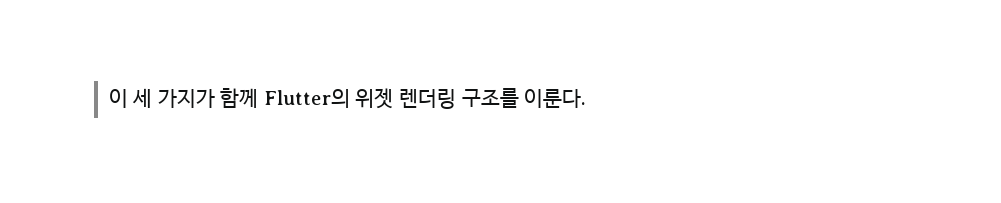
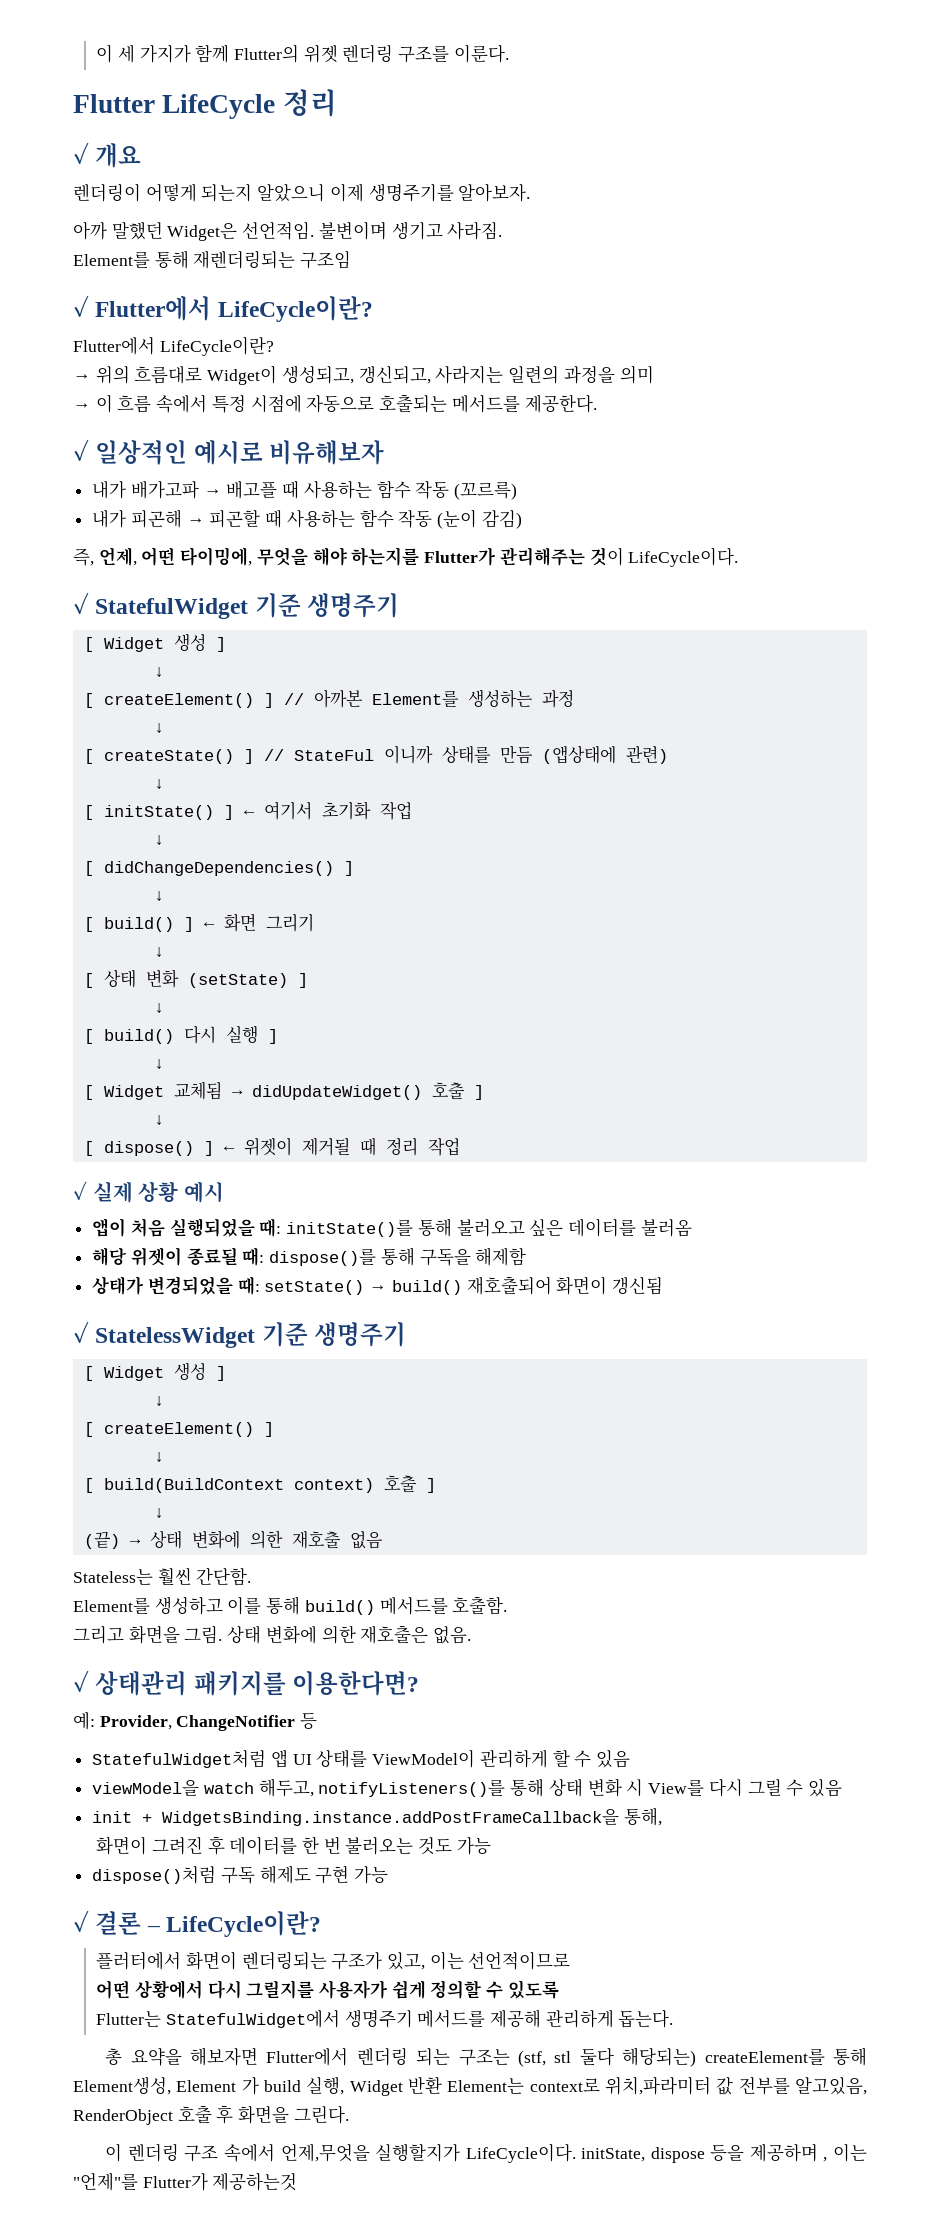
(586, 98) none -> [73,89,337,119] [73,142,142,168] [73,183,531,202] [73,221,503,241] [73,250,352,269] [73,295,373,322] [73,336,274,356] [73,365,654,385] [73,394,597,413] [73,439,385,465] [92,480,518,500] [92,509,522,529] [73,547,739,567] [73,592,400,619] [83,633,226,652] [153,667,164,677] [83,689,574,708] [153,723,164,733] [83,745,668,764] [153,779,164,789] [83,801,412,820] [153,835,164,845] [83,861,354,876] [153,891,164,901] [83,913,314,932] [153,947,164,957] [83,969,308,988] [153,1003,164,1013] [83,1026,278,1044] [153,1059,164,1069] [83,1081,484,1100] [153,1115,164,1125] [83,1137,460,1156] [73,1181,224,1203] [92,1218,692,1237] [92,1247,527,1266] [92,1276,664,1295] [73,1321,407,1348] [83,1362,226,1381] [153,1396,164,1406] [83,1422,274,1437] [153,1452,164,1462] [83,1475,436,1493] [153,1508,164,1518] [83,1530,383,1549] [73,1567,252,1586] [73,1596,508,1615] [73,1625,472,1644] [73,1670,420,1696] [73,1712,318,1731] [92,1749,631,1768] [92,1778,842,1797] [92,1807,662,1826] [96,1836,491,1855] [92,1865,389,1884] [73,1910,322,1937] [96,1951,571,1970] [96,1980,559,1999] [96,2009,674,2028] [105,2047,868,2067] [73,2076,868,2096] [73,2105,349,2125] [105,2143,867,2163] [73,2172,298,2191] // Flutter LifeCycle 정리 // ✓ 개요 // 렌더링이 어떻게 되는지 알았으니 이제 생명주기를 알아보자. // 아까 말했던 Widget은 선언적임. 불변이며 생기고 사라짐. // Element를 통해 재렌더링되는 구조임 // ✓ Flutter에서 LifeCycle이란? // Flutter에서 LifeCycle이란? // → 위의 흐름대로 Widget이 생성되고, 갱신되고, 사라지는 일련의 과정을 의미 // → 이 흐름 속에서 특정 시점에 자동으로 호출되는 메서드를 제공한다. // ✓ 일상적인 예시로 비유해보자 // 내가 배가고파 → 배고플 때 사용하는 함수 작동 (꼬르륵) // 내가 피곤해 → 피곤할 때 사용하는 함수 작동 (눈이 감김) // 즉, 언제, 어떤 타이밍에, 무엇을 해야 하는지를 Flutter가 관리해주는 것이 LifeCycle이다. // ✓ StatefulWidget 기준 생명주기 // [ Widget 생성 ] // ↓ // [ createElement() ] // 아까본 Element를 생성하는 과정 // ↓ // [ createState() ] // StateFul 이니까 상태를 만듬 (앱상태에 관련) // ↓ // [ initState() ] ← 여기서 초기화 작업 // ↓ // [ didChangeDependencies() ] // ↓ // [ build() ] ← 화면 그리기 // ↓ // [ 상태 변화 (setState) ] // ↓ // [ build() 다시 실행 ] // ↓ // [ Widget 교체됨 → didUpdateWidget() 호출 ] // ↓ // [ dispose() ] ← 위젯이 제거될 때 정리 작업 // ✓ 실제 상황 예시 // 앱이 처음 실행되었을 때: initState()를 통해 불러오고 싶은 데이터를 불러옴 // 해당 위젯이 종료될 때: dispose()를 통해 구독을 해제함 // 상태가 변경되었을 때: setState() → build() 재호출되어 화면이 갱신됨 // ✓ StatelessWidget 기준 생명주기 // [ Widget 생성 ] // ↓ // [ createElement() ] // ↓ // [ build(BuildContext context) 호출 ] // ↓ // (끝) → 상태 변화에 의한 재호출 없음 // Stateless는 훨씬 간단함. // Element를 생성하고 이를 통해 build() 메서드를 호출함. // 그리고 화면을 그림. 상태 변화에 의한 재호출은 없음. // ✓ 상태관리 패키지를 이용한다면? // 예: Provider, ChangeNotifier 등 // StatefulWidget처럼 앱 UI 상태를 ViewModel이 관리하게 할 수 있음 // viewModel을 watch 해두고, notifyListeners()를 통해 상태 변화 시 View를 다시 그릴 수 있음 // init + WidgetsBinding.instance.addPostFrameCallback을 통해, // 화면이 그려진 후 데이터를 한 번 불러오는 것도 가능 // dispose()처럼 구독 해제도 구현 가능 // ✓ 결론 – LifeCycle이란? // 플러터에서 화면이 렌더링되는 구조가 있고, 이는 선언적이므로 // 어떤 상황에서 다시 그릴지를 사용자가 쉽게 정의할 수 있도록 // Flutter는 StatefulWidget에서 생명주기 메서드를 제공해 관리하게 돕는다. // 총 요약을 해보자면 Flutter에서 렌더링 되는 구조는 (stf, stl 둘다 해당되는) createElement를 통해 Element생성, Element 가 build 실행, Widget 반환 Element는 context로 위치,파라미터 값 전부를 알고있음, RenderObject 호출 후 화면을 그린다. // 이 렌더링 구조 속에서 언제,무엇을 실행할지가 LifeCycle이다. initState, dispose 등을 제공하며 , 이는 "언제"를 Flutter가 제공하는것

